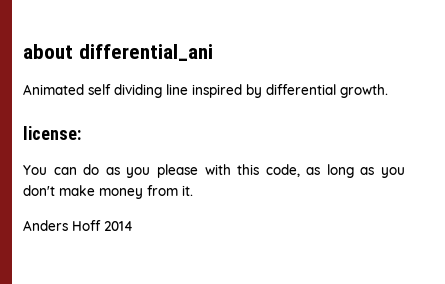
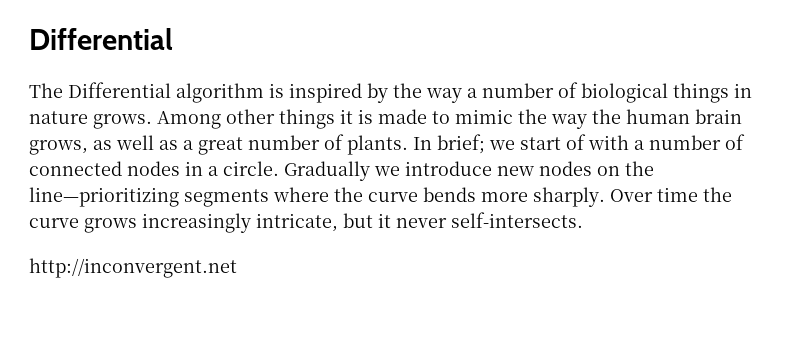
[23,44,213,61] [23,84,388,98] [23,126,81,140] [23,164,405,178] [23,185,193,199] [23,220,133,231] about differential_ani // Animated self dividing line inspired by differential growth. // license: // You can do as you please with this code, as long as you don't make money from it. // Anders Hoff 2014 -> [29,28,173,50] [29,82,752,103] [29,109,742,129] [29,134,745,155] [29,161,654,181] [29,187,732,207] [29,212,583,233] [29,258,237,278] Differential // The Differential algorithm is inspired by the way a number of biological things in nature grows. Among other things it is made to mimic the way the human brain grows, as well as a great number of plants. In brief; we start of with a number of connected nodes in a circle. Gradually we introduce new nodes on the line—prioritizing segments where the curve bends more sharply. Over time the curve grows increasingly intricate, but it never self-intersects. // http://inconvergent.net

